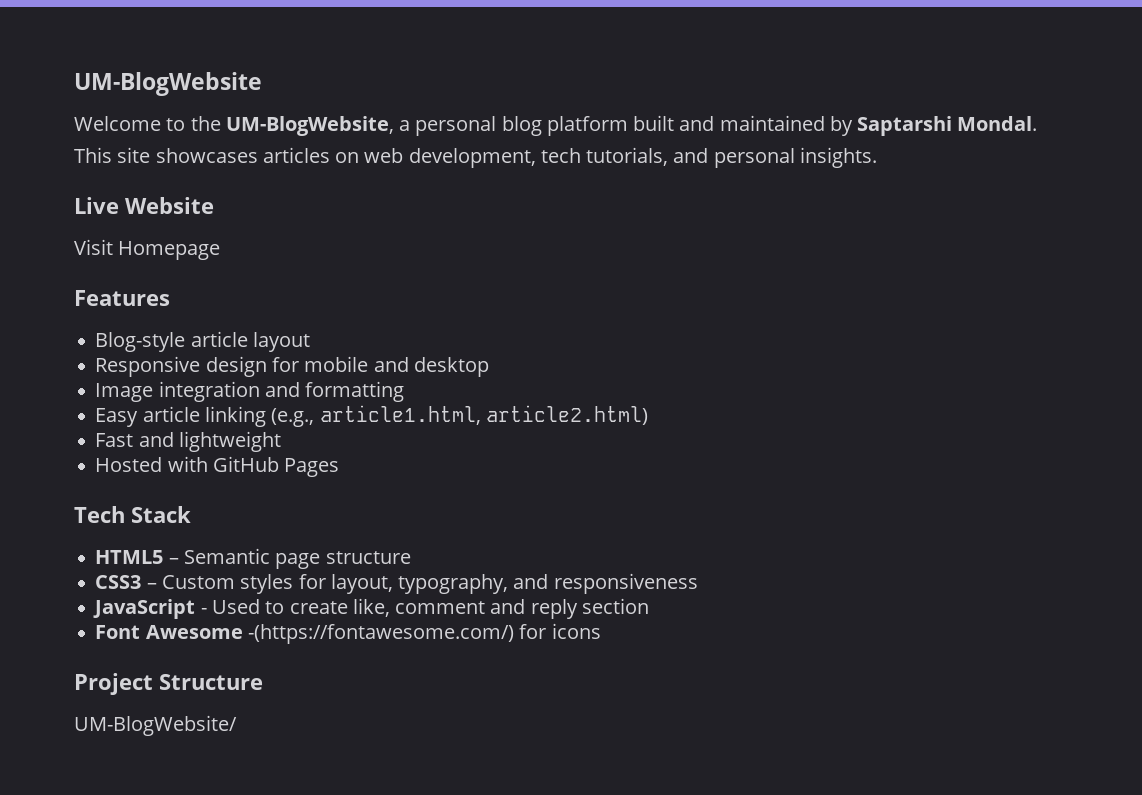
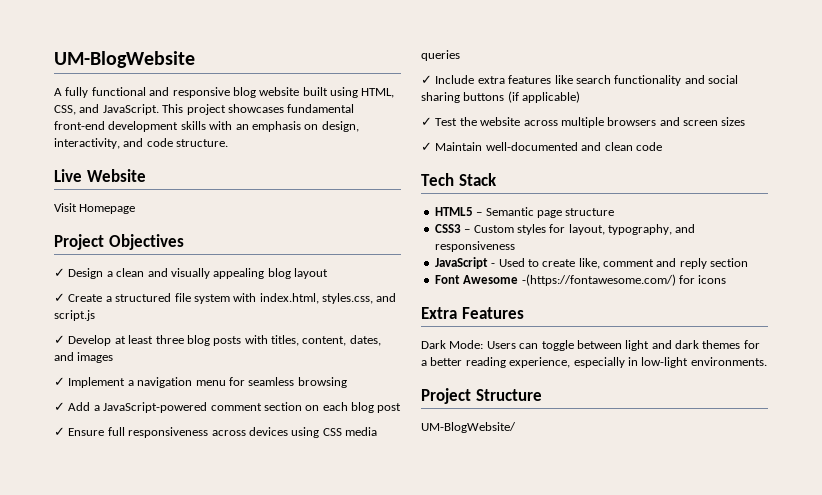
[74,115,1038,136] [74,147,877,168] [74,197,214,214] [74,239,221,260] [74,290,170,306] [95,331,310,352] [95,356,489,377] [95,381,405,402] [95,405,648,427] [95,431,281,452] [95,456,340,477] Welcome to the UM-BlogWebsite, a personal blog platform built and maintained by Saptarshi Mondal. // This site showcases articles on web development, tech tutorials, and personal insights. // Live Website // Visit Homepage // Features // Blog-style article layout // Responsive design for mobile and desktop // Image integration and formatting // Easy article linking (e.g., article1.html, article2.html) // Fast and lightweight // Hosted with GitHub Pages -> [54,87,395,98] [54,104,355,115] [54,121,359,132] [54,138,229,149] [54,169,146,182] [54,203,136,214] [54,234,184,250] [54,268,328,279] [54,293,397,304] [54,310,95,321] [54,335,381,346] [54,352,114,363] [54,377,347,388] [54,402,402,413] [54,427,377,438] [421,50,460,61] [421,75,738,86] [421,91,581,103] [421,117,746,128] [421,142,662,151] A fully functional and responsive blog website built using HTML, CSS, and JavaScript. This project showcases fundamental front-end development skills with an emphasis on design, interactivity, and code structure. // Live Website // Visit Homepage // Project Objectives // ✓ Design a clean and visually appealing blog layout // ✓ Create a structured file system with index.html, styles.css, and script.js // ✓ Develop at least three blog posts with titles, content, dates, and images // ✓ Implement a navigation menu for seamless browsing // ✓ Add a JavaScript-powered comment section on each blog post // ✓ Ensure full responsiveness across devices using CSS media queries // ✓ Include extra features like search functionality and social sharing buttons (if applicable) // ✓ Test the website across multiple browsers and screen sizes // ✓ Maintain well-documented and clean code
(601, 631) none -> [421,307,524,319] [421,340,760,351] [421,357,767,368] // Extra Features // Dark Mode: Users can toggle between light and dark themes for a better reading experience, especially in low-light environments.

